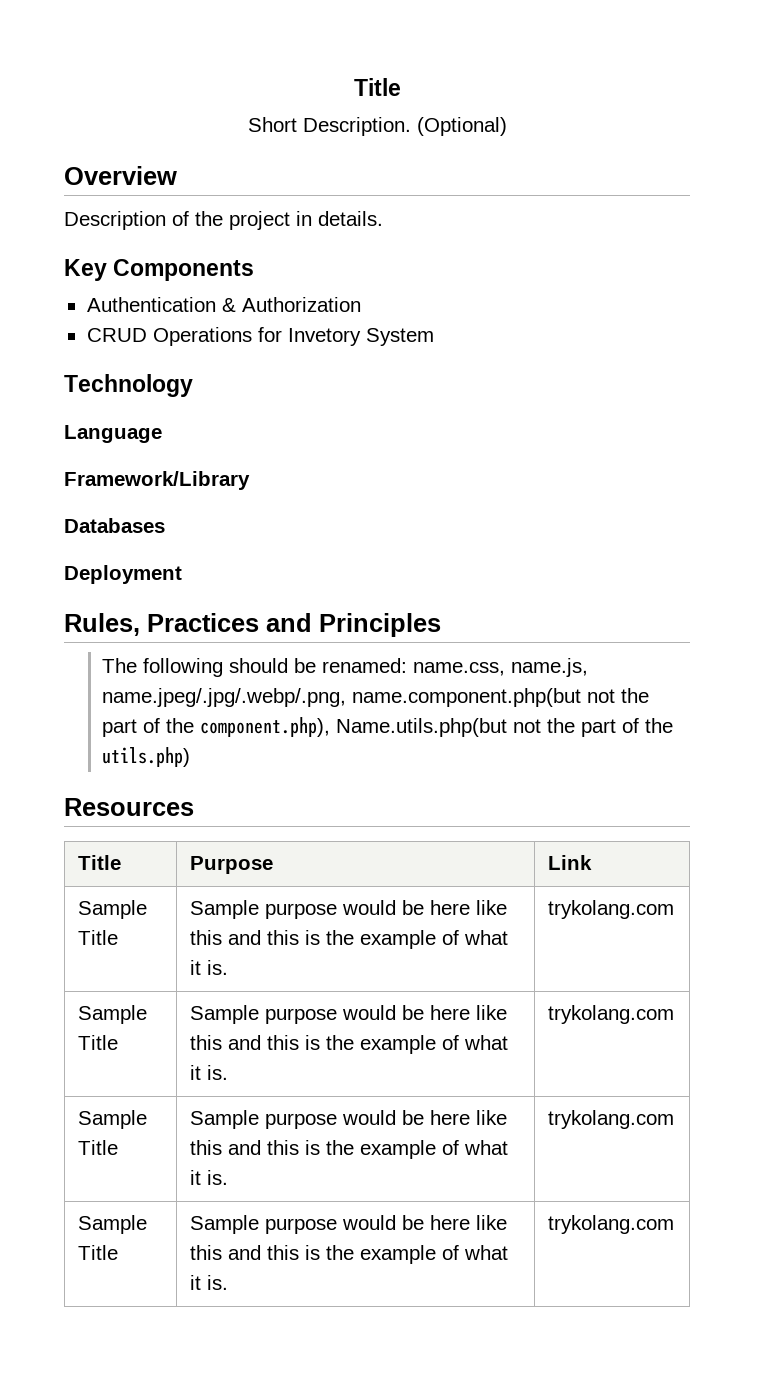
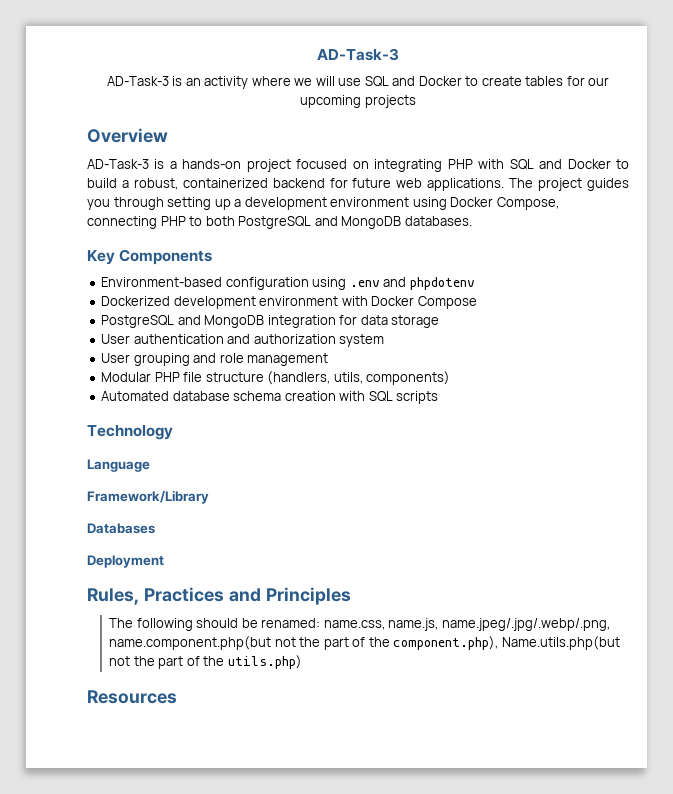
[353,78,401,96] [247,117,507,136] [64,166,177,185] [64,211,383,230] [64,259,255,281] [86,297,361,312] [86,327,434,346] Title // Short Description. (Optional) // Overview // Description of the project in details. // Key Components // Authentication & Authorization // CRUD Operations for Invetory System -> [317,48,399,61] [106,76,610,89] [300,95,416,108] [87,128,168,143] [87,159,629,172] [87,178,630,191] [87,197,559,210] [87,216,472,229] [87,249,213,265] [101,277,475,290] [101,296,477,309] [101,315,440,328] [101,334,385,347] [101,353,329,366] [101,371,451,385] [101,391,439,404] AD-Task-3 // AD-Task-3 is an activity where we will use SQL and Docker to create tables for our upcoming projects // Overview // AD-Task-3 is a hands-on project focused on integrating PHP with SQL and Docker to build a robust, containerized backend for future web applications. The project guides you through setting up a development environment using Docker Compose, connecting PHP to both PostgreSQL and MongoDB databases. // Key Components // Environment-based configuration using .env and phpdotenv // Dockerized development environment with Docker Compose // PostgreSQL and MongoDB integration for data storage // User authentication and authorization system // User grouping and role management // Modular PHP file structure (handlers, utils, components) // Automated database schema creation with SQL scripts
[77,855,121,870] [189,856,273,874] [547,855,592,870] [77,900,147,919] [77,930,118,945] [189,900,507,919] [189,930,508,949] [189,960,228,975] [547,900,674,919] [77,1005,147,1024] [77,1035,118,1050] [189,1005,507,1024] [189,1035,508,1054] [189,1065,228,1080] [547,1005,674,1024] [77,1110,147,1129] [77,1140,118,1155] [189,1110,507,1129] [189,1140,508,1159] [189,1170,228,1185] [547,1110,674,1129] [77,1215,147,1234] [77,1245,118,1260] [189,1215,507,1234] [189,1245,508,1264] [189,1275,228,1290] [547,1215,674,1234] // Title | Purpose | Link // Sample Title | Sample purpose would be here like this and this is the example of what it is. | trykolang.com // Sample Title | Sample purpose would be here like this and this is the example of what it is. | trykolang.com // Sample Title | Sample purpose would be here like this and this is the example of what it is. | trykolang.com // Sample Title | Sample purpose would be here like this and this is the example of what it is. | trykolang.com -> (177, 697) none

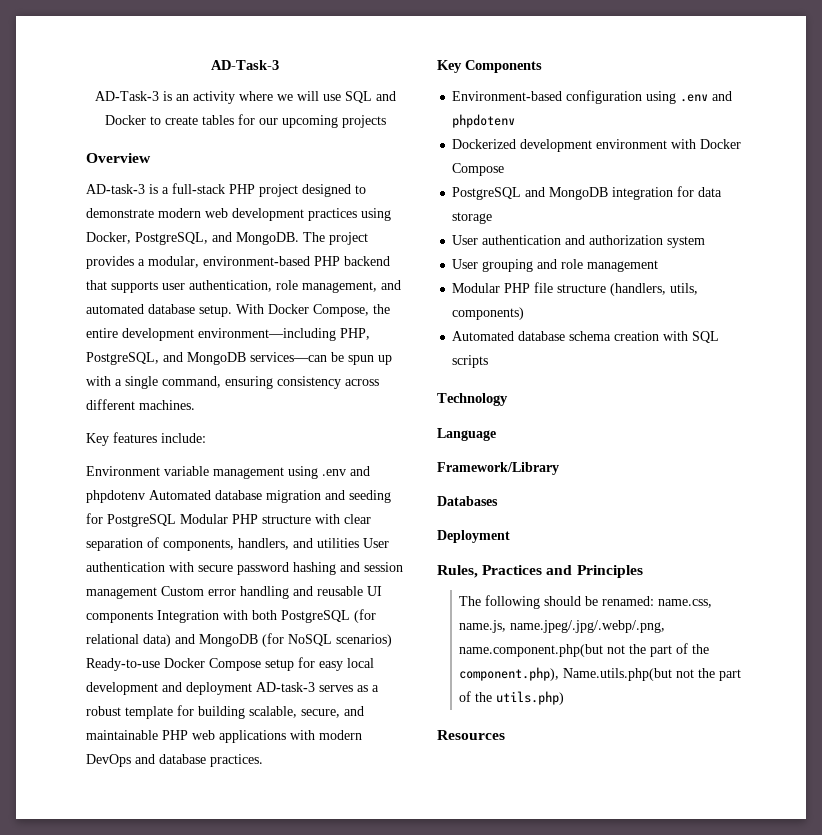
[87,159,149,169] AD-Task-3 -> [86,184,145,194] AD-task-3
[182,159,629,172] [87,178,630,191] [87,197,559,210] [87,216,472,229] hands-on project focused on integrating PHP with SQL and Docker to build a robust, containerized backend for future web applications. The project guides you through setting up a development environment using Docker Compose, connecting PHP to both PostgreSQL and MongoDB databases. -> [172,183,366,197] [86,208,391,221] [86,232,368,245] [86,256,390,269] [86,280,401,293] [86,304,390,317] [86,328,370,341] [86,352,392,365] [86,376,379,389] [86,399,195,410] [86,432,206,446] [86,466,370,479] [86,490,391,503] [86,513,371,527] [86,537,389,551] [86,562,403,575] [86,586,382,599] [86,609,376,623] [86,633,392,647] [86,657,374,671] [86,682,379,695] [86,705,364,719] [86,730,362,743] [86,754,263,767] full-stack PHP project designed to demonstrate modern web development practices using Docker, PostgreSQL, and MongoDB. The project provides a modular, environment-based PHP backend that supports user authentication, role management, and automated database setup. With Docker Compose, the entire development environment—including PHP, PostgreSQL, and MongoDB services—can be spun up with a single command, ensuring consistency across different machines. // Key features include: // Environment variable management using .env and phpdotenv Automated database migration and seeding for PostgreSQL Modular PHP structure with clear separation of components, handlers, and utilities User authentication with secure password hashing and session management Custom error handling and reusable UI components Integration with both PostgreSQL (for relational data) and MongoDB (for NoSQL scenarios) Ready-to-use Docker Compose setup for easy local development and deployment AD-task-3 serves as a robust template for building scalable, secure, and maintainable PHP web applications with modern DevOps and database practices.

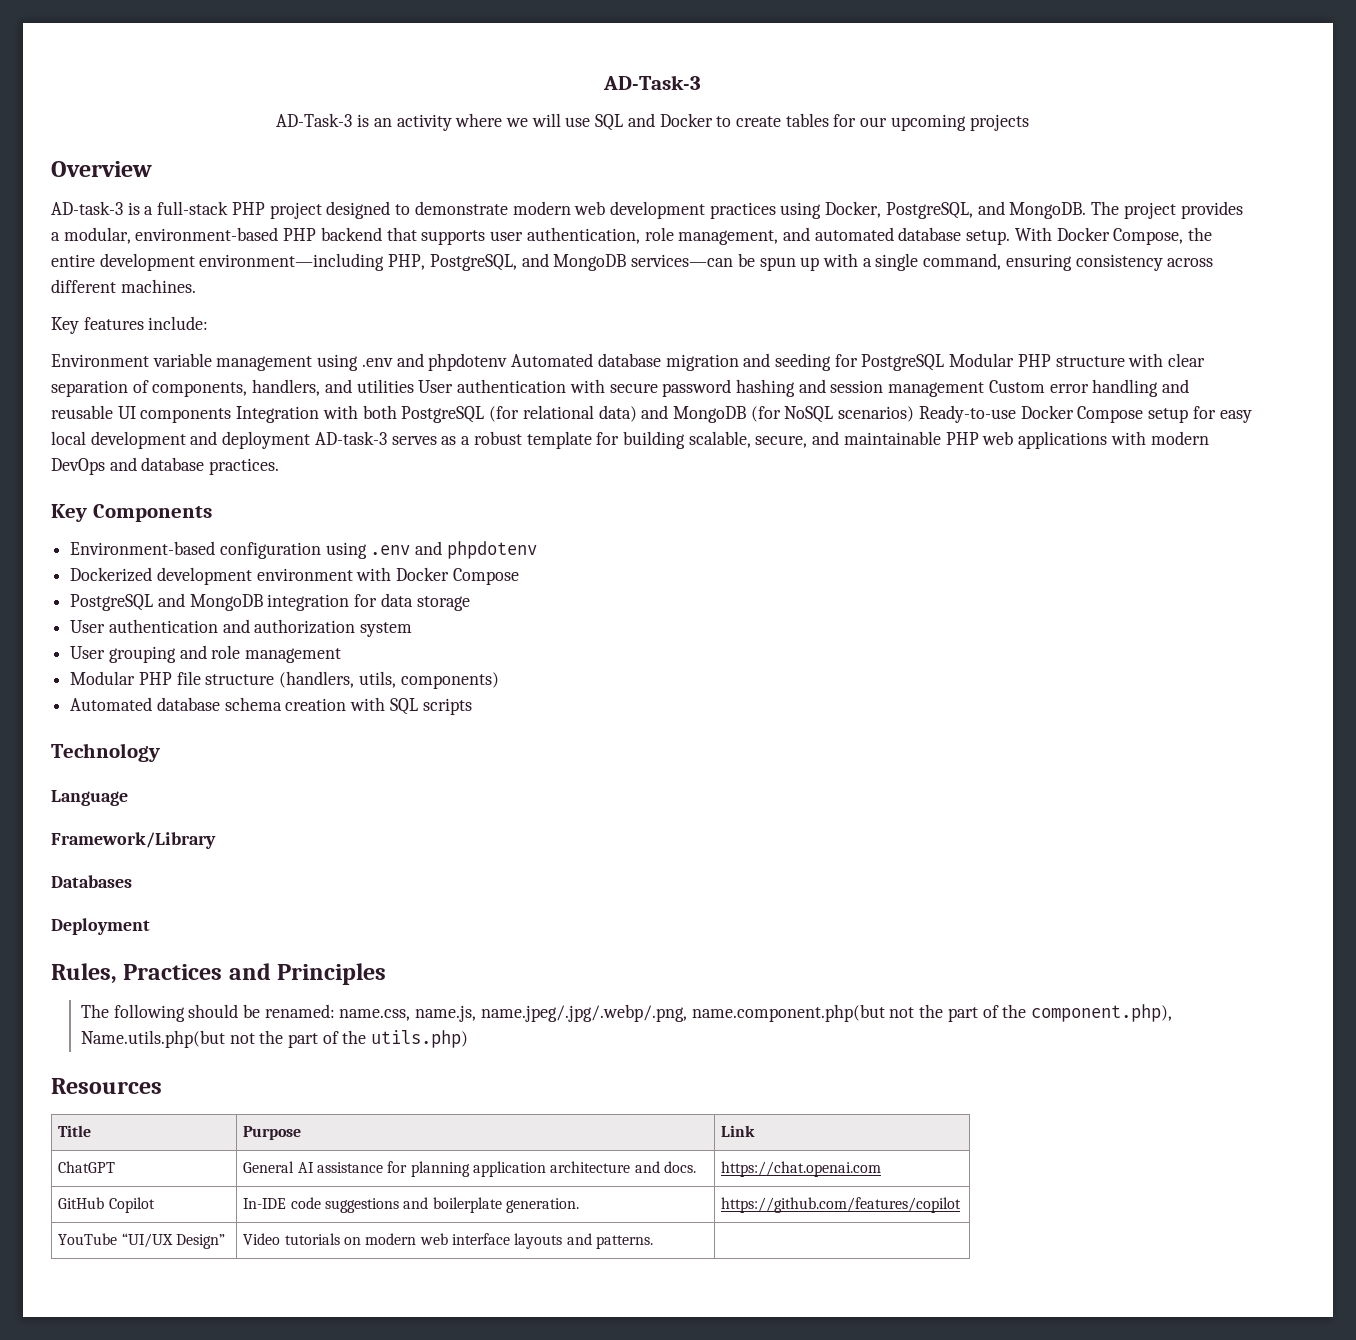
(505, 735) none -> [58,1125,92,1137] [243,1126,302,1140] [721,1125,756,1137] [58,1161,116,1173] [243,1161,697,1177] [721,1161,882,1177] [58,1197,155,1213] [243,1197,580,1213] [721,1197,962,1213] [58,1233,226,1249] [243,1233,654,1249] // Title | Purpose | Link // ChatGPT | General AI assistance for planning application architecture and docs. | https://chat.openai.com // GitHub Copilot | In-IDE code suggestions and boilerplate generation. | https://github.com/features/copilot // YouTube “UI/UX Design” | Video tutorials on modern web interface layouts and patterns. |

